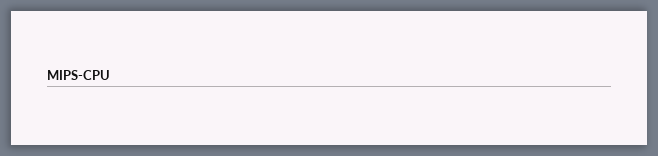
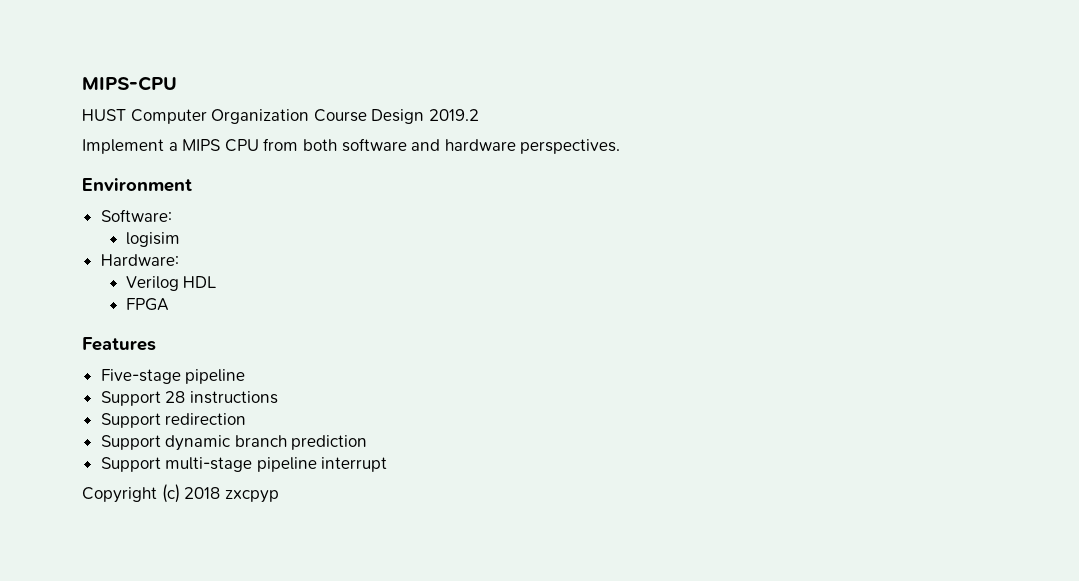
(110, 75) none -> [82,109,479,124] [82,138,621,154] [82,178,192,192] [100,209,172,222] [125,232,180,247] [100,254,179,266] [125,276,217,291] [125,298,169,311] [82,337,156,351] [100,369,246,384] [100,391,278,406] [100,413,247,428] [100,435,368,451] [100,457,388,472] [82,484,279,503] // HUST Computer Organization Course Design 2019.2 // Implement a MIPS CPU from both software and hardware perspectives. // Environment // Software: // logisim // Hardware: // Verilog HDL // FPGA // Features // Five-stage pipeline // Support 28 instructions // Support redirection // Support dynamic branch prediction // Support multi-stage pipeline interrupt // Copyright (c) 2018 zxcpyp

